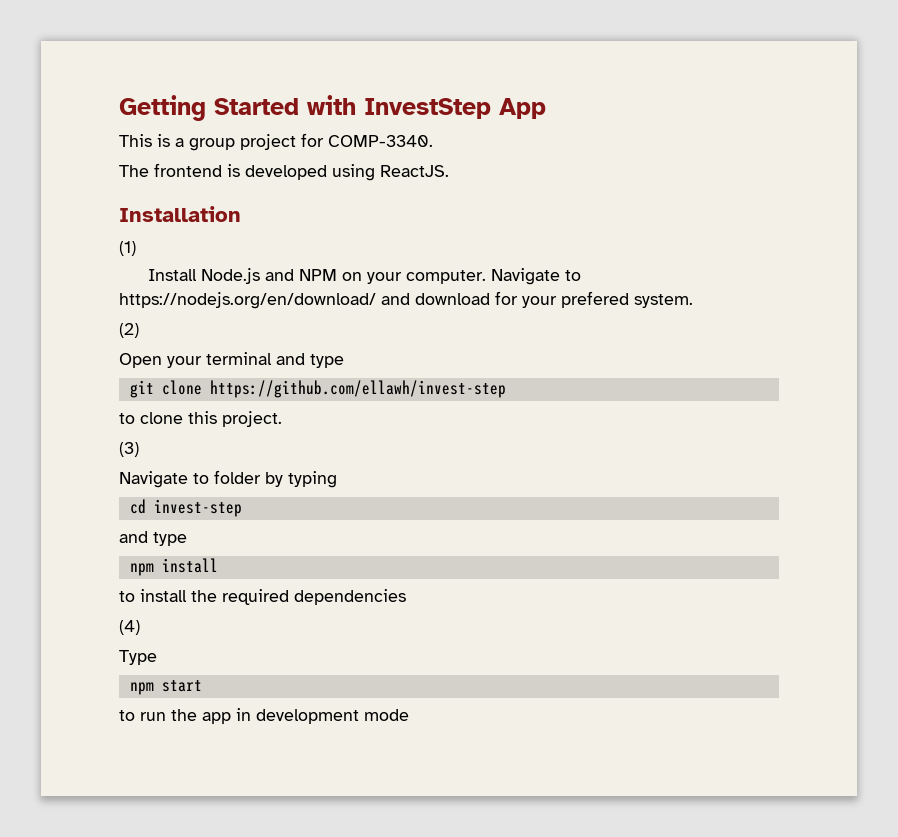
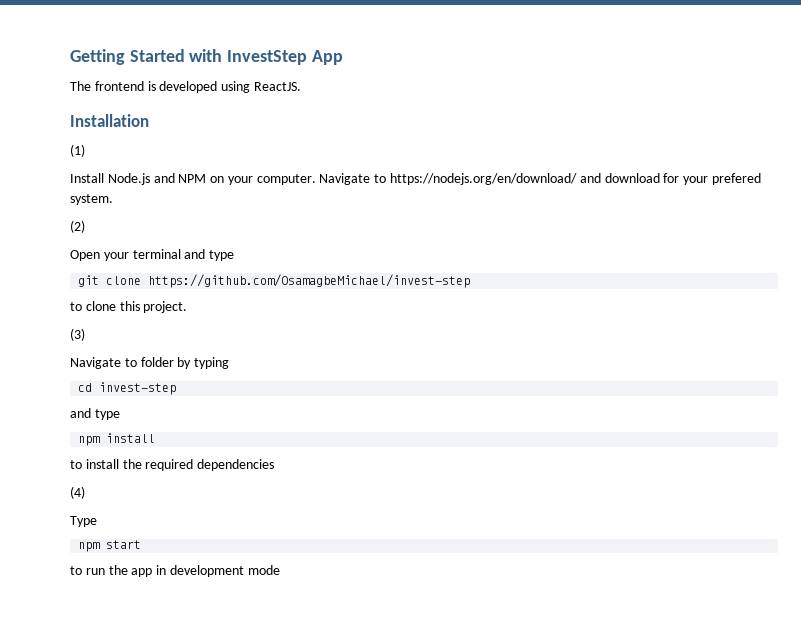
[119,133,433,151] // This is a group project for COMP-3340. -> (343, 57) none
[209,380,506,398] https://github.com/ellawh/invest-step -> [148,274,471,288] https://github.com/OsamagbeMichael/invest-step

